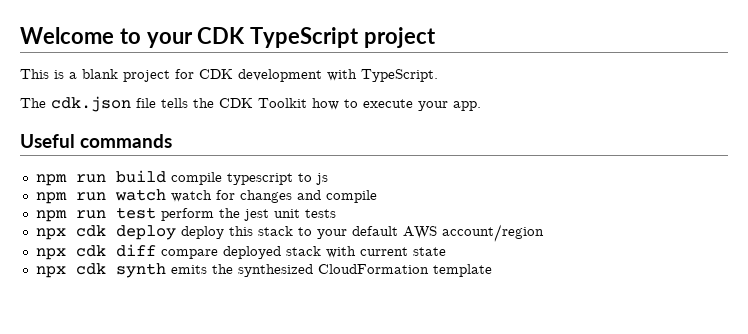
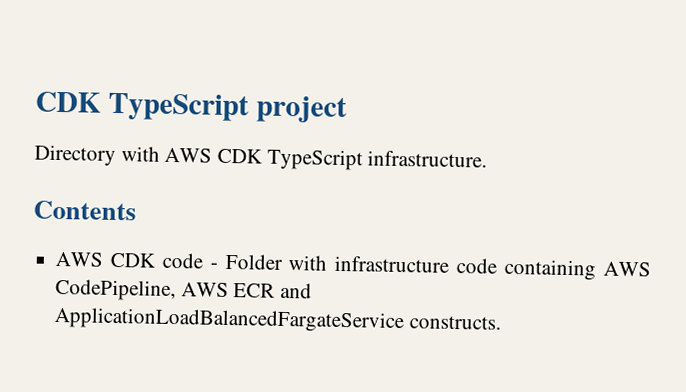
[20,27,193,48] Welcome to your -> (35, 102) none
[20,69,438,82] [20,96,481,112] [20,134,172,148] [35,170,328,186] [35,189,377,204] [35,207,336,222] [35,224,544,242] [35,244,446,260] [35,263,492,278] This is a blank project for CDK development with TypeScript. // The cdk.json file tells the CDK Toolkit how to execute your app. // Useful commands // npm run build compile typescript to js // npm run watch watch for changes and compile // npm run test perform the jest unit tests // npx cdk deploy deploy this stack to your default AWS account/region // npx cdk diff compare deployed stack with current state // npx cdk synth emits the synthesized CloudFormation template -> [34,144,488,171] [33,200,136,221] [55,251,651,281] [55,278,313,302] [54,306,501,334] Directory with AWS CDK TypeScript infrastructure. // Contents // AWS CDK code - Folder with infrastructure code containing AWS CodePipeline, AWS ECR and ApplicationLoadBalancedFargateService constructs.

